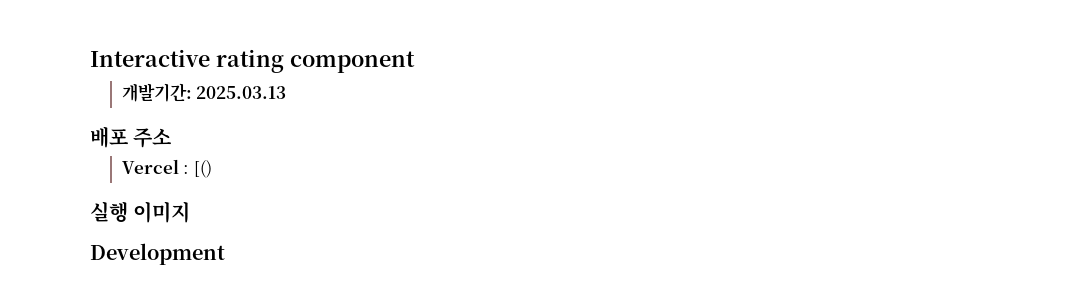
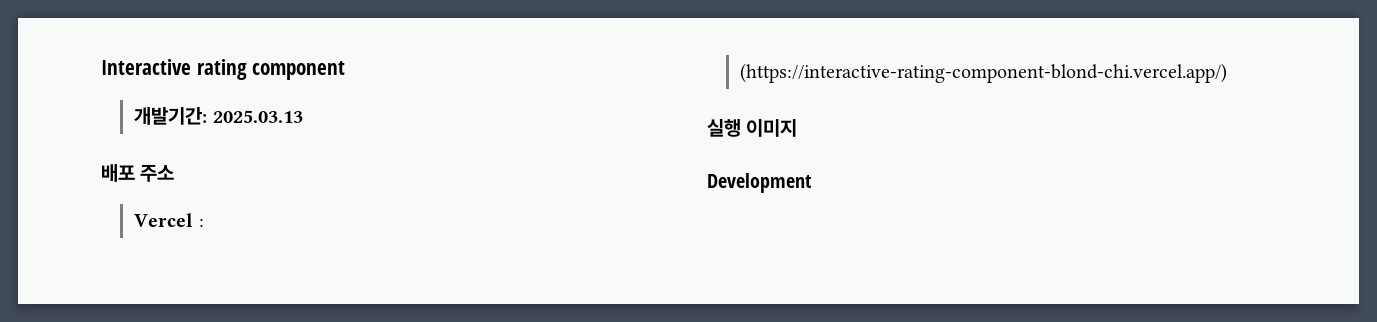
[193,160,212,178] [() -> [740,63,1228,83] (https://interactive-rating-component-blond-chi.vercel.app/)

